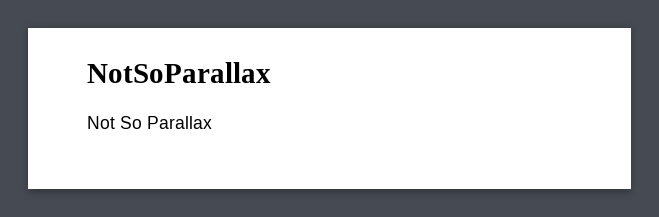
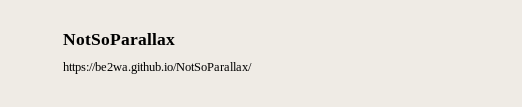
[87,116,212,129] Not So Parallax -> [63,62,252,74] https://be2wa.github.io/NotSoParallax/

